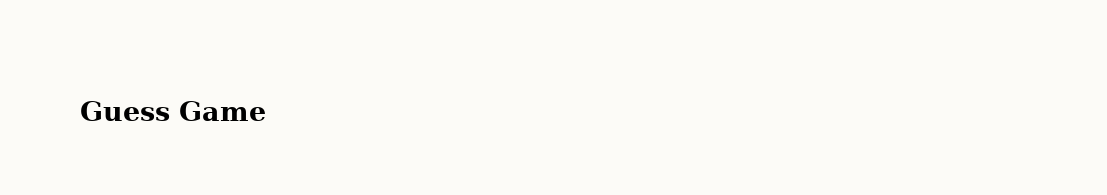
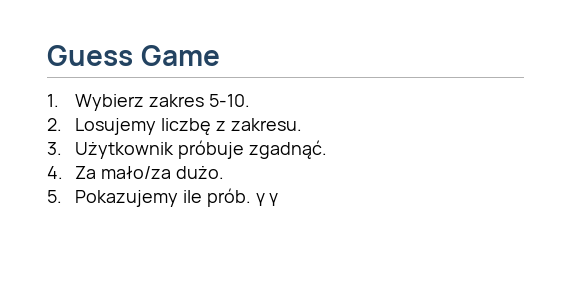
(266, 111) none -> [47,94,250,111] [47,118,302,136] [47,140,327,159] [47,166,224,179] [47,188,279,207] // 1. Wybierz zakres 5-10. // 2. Losujemy liczbę z zakresu. // 3. Użytkownik próbuje zgadnąć. // 4. Za mało/za dużo. // 5. Pokazujemy ile prób. γ γ

